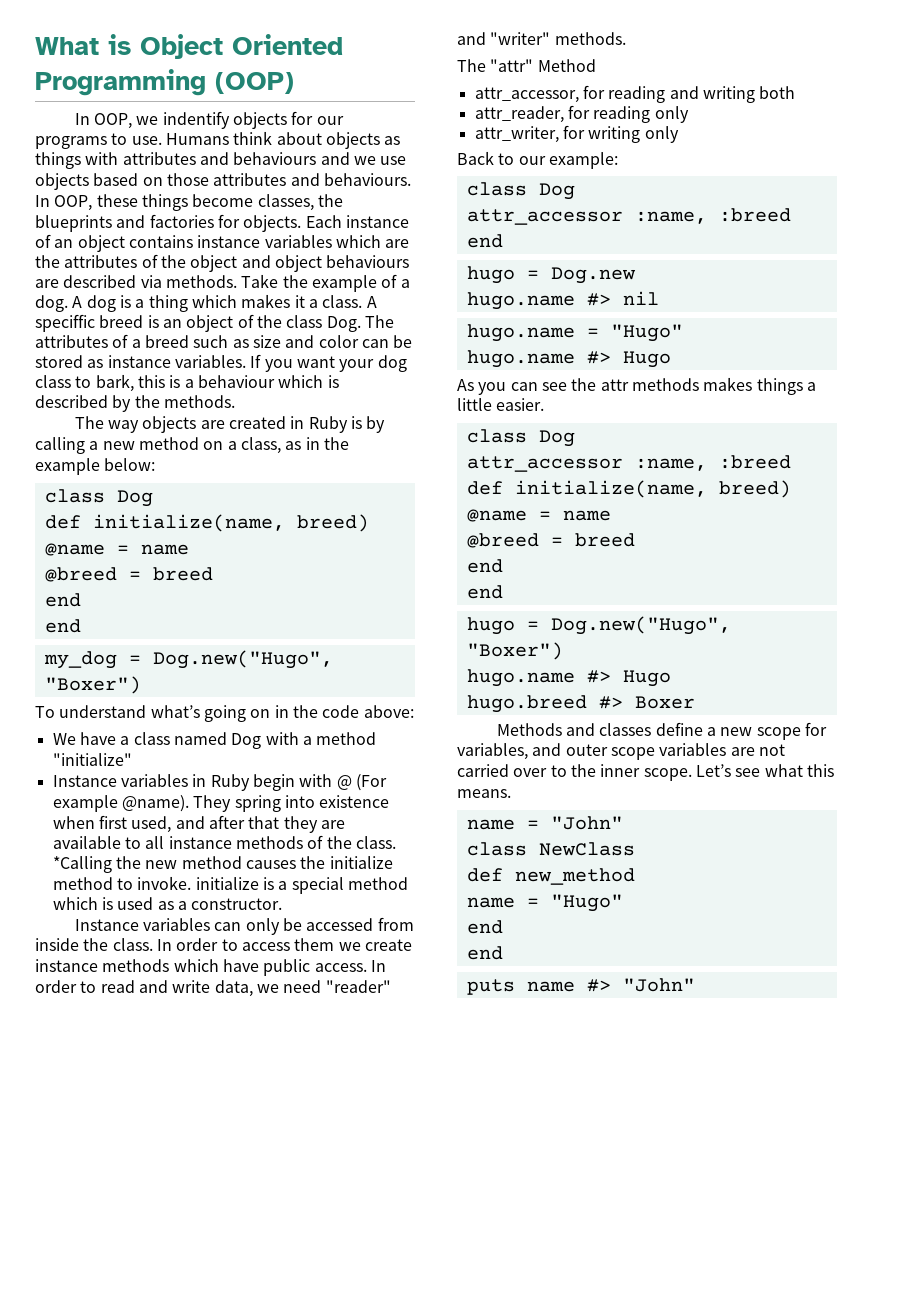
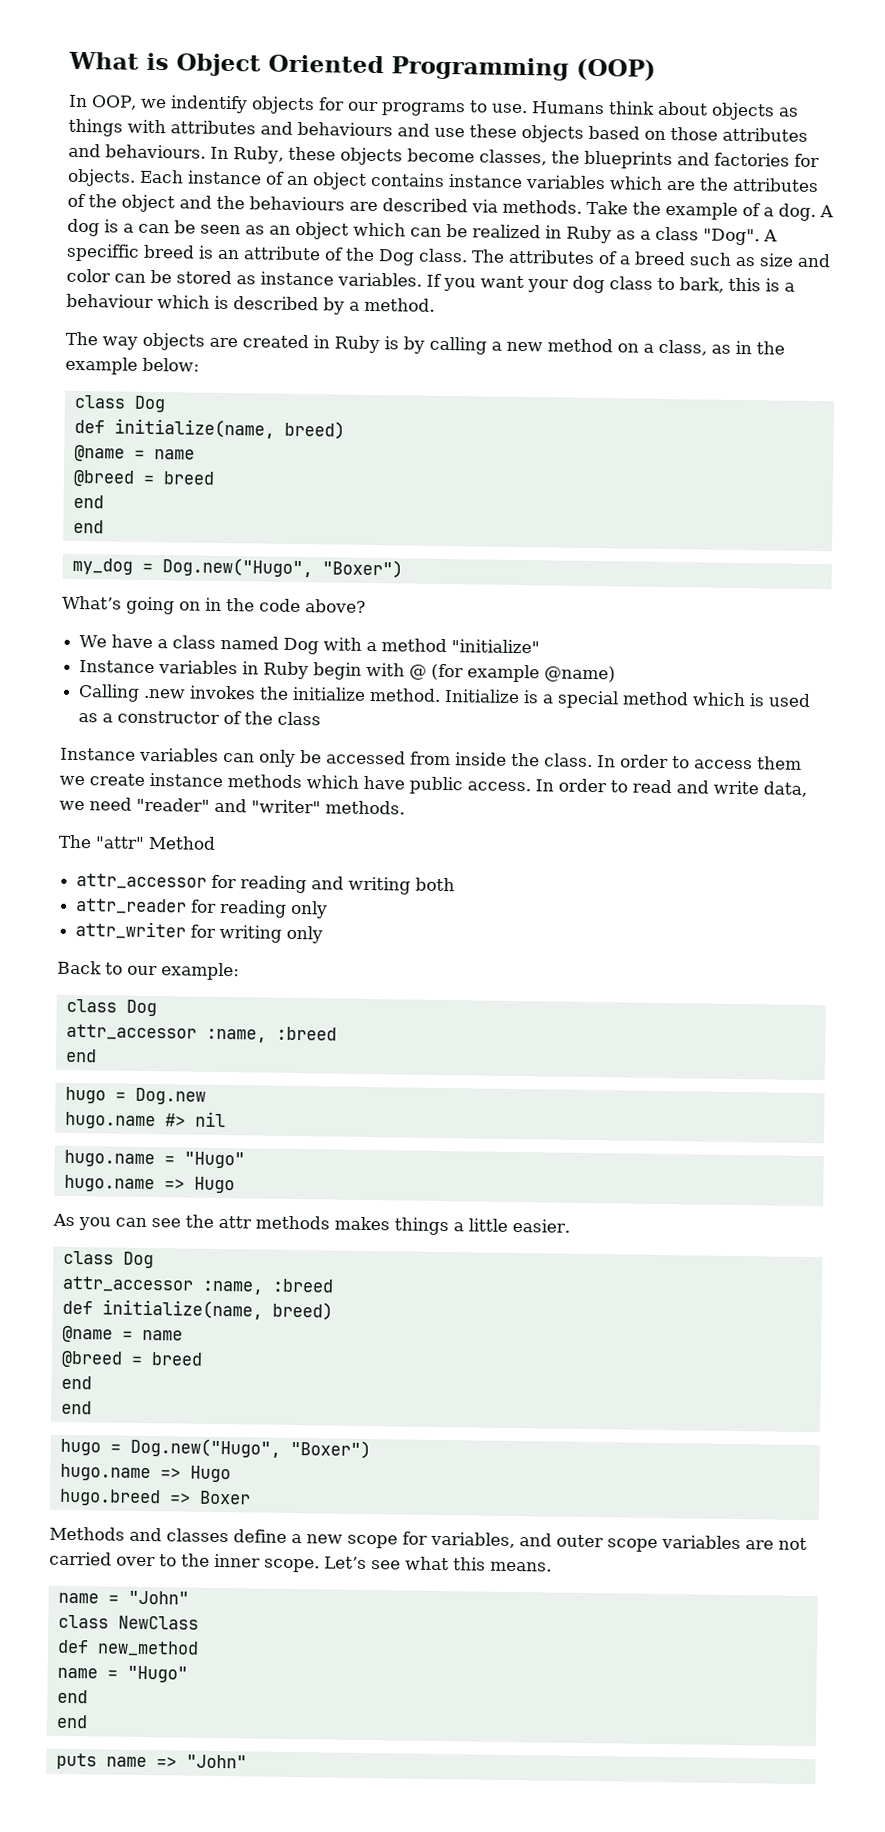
[353,156,407,165] we use -> [434,124,517,138] use these
[54,194,188,211] OOP, these things -> [233,146,403,166] Ruby, these objects
[274,255,322,272] object -> [216,195,245,210] the
[148,294,363,312] thing which makes it a class. -> [138,220,760,246] can be seen as an object which can be realized in Ruby as a class "Dog".
[186,314,361,332] object of the class Dog. -> [243,246,468,266] attribute of the Dog class.
[134,395,235,408] the methods. -> [349,297,435,312] a method.
[35,705,200,718] To understand what’s -> [62,595,122,610] What’s
[363,705,414,718] above: -> [305,599,366,613] above?
[355,774,387,791] [52,795,390,812] [52,815,345,833] [52,835,396,849] [52,856,393,873] [52,876,259,890] (For example @name). They spring into existence when first used, and after that they are available to all instance methods of the class. *Calling the new method causes the initialize method to invoke. initialize -> [431,663,617,683] [78,684,521,704] (for example @name) // Calling .new invokes the initialize method. Initialize
[191,898,283,910] constructor. -> [117,710,322,726] constructor of the class
[474,87,579,103] attr_accessor, -> [76,873,208,890] attr_accessor
[474,106,564,123] attr_reader, -> [76,898,188,915] attr_reader
[474,126,559,143] attr_writer, -> [75,921,187,940] attr_writer
[586,351,611,364] #> -> [163,1178,185,1190] =>
[586,670,611,683] #> -> [159,1467,181,1479] =>
[598,696,623,709] #> -> [168,1492,191,1504] =>
[586,979,611,992] #> -> [155,1756,177,1768] =>

